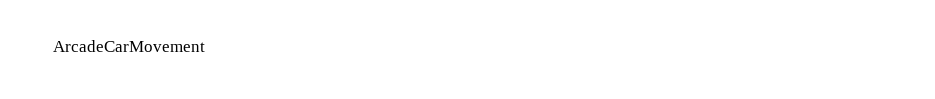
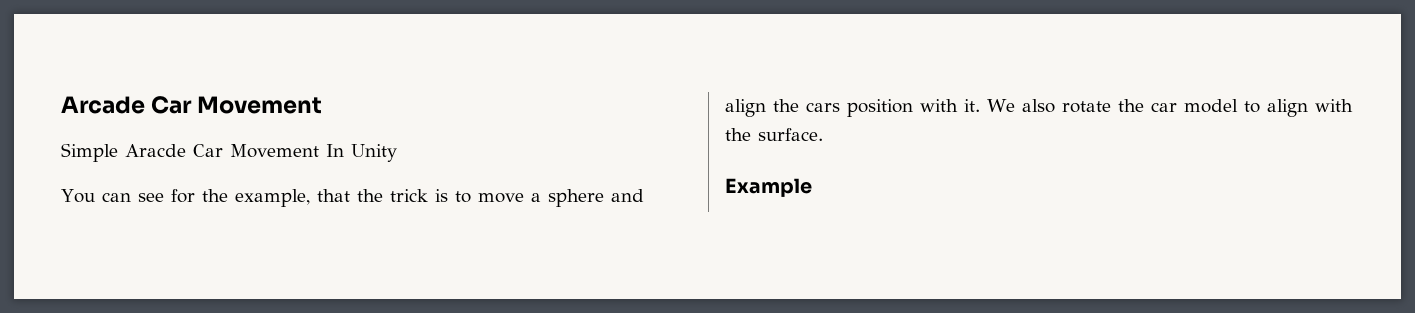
[53,40,205,52] ArcadeCarMovement -> [61,96,323,114] [61,143,397,162] [61,189,644,207] [725,99,1353,117] [725,128,823,141] [725,178,812,197] Arcade Car Movement // Simple Aracde Car Movement In Unity // You can see for the example, that the trick is to move a sphere and align the cars position with it. We also rotate the car model to align with the surface. // Example

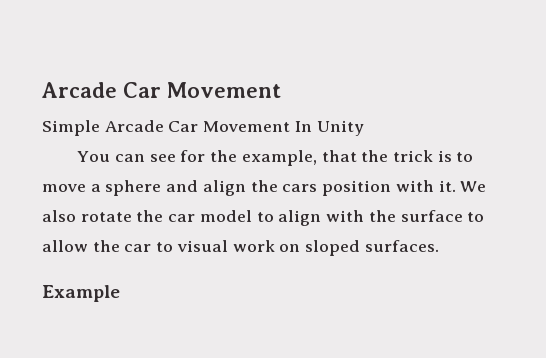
[125,144,186,157] Aracde -> [104,120,164,132] Arcade
[758,128,823,141] surface. -> [400,210,485,222] [42,240,439,256] surface to allow the car to visual work on sloped surfaces.

